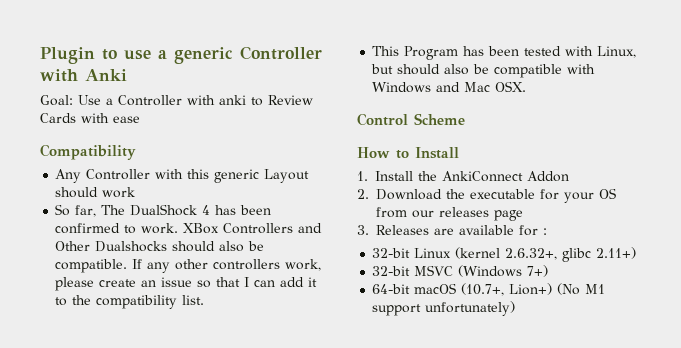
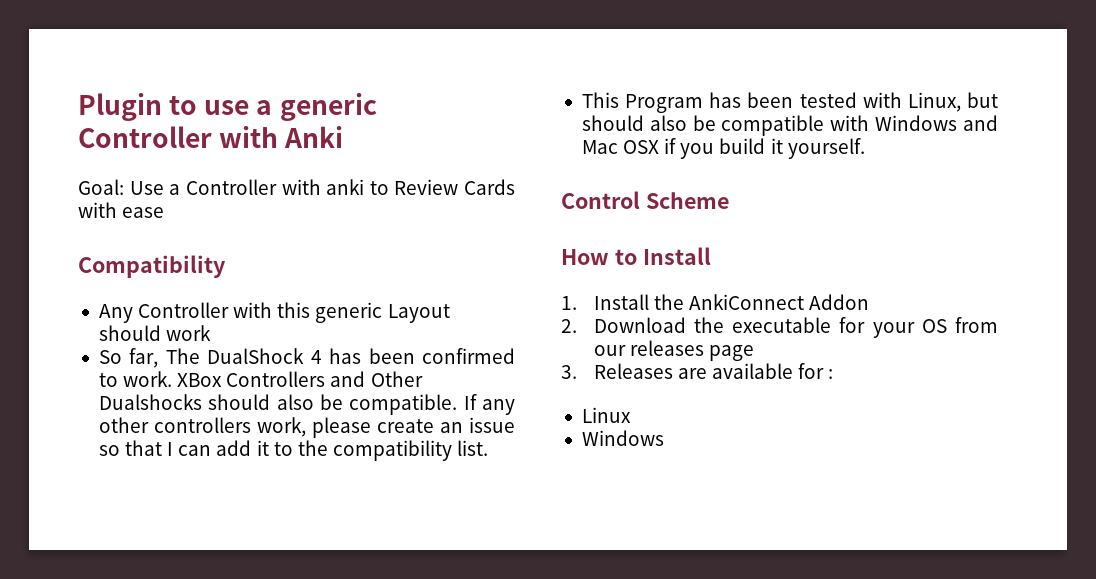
[495,81,527,92] OSX. -> [623,138,865,159] OSX if you build it yourself.
[372,248,411,258] 32-bit -> (834, 374) none
[455,247,637,262] [372,265,549,277] [372,283,606,296] [372,301,516,316] (kernel 2.6.32+, glibc 2.11+) // 32-bit MSVC (Windows 7+) // 64-bit macOS (10.7+, Lion+) (No M1 support unfortunately) -> [581,430,664,446] // Windows

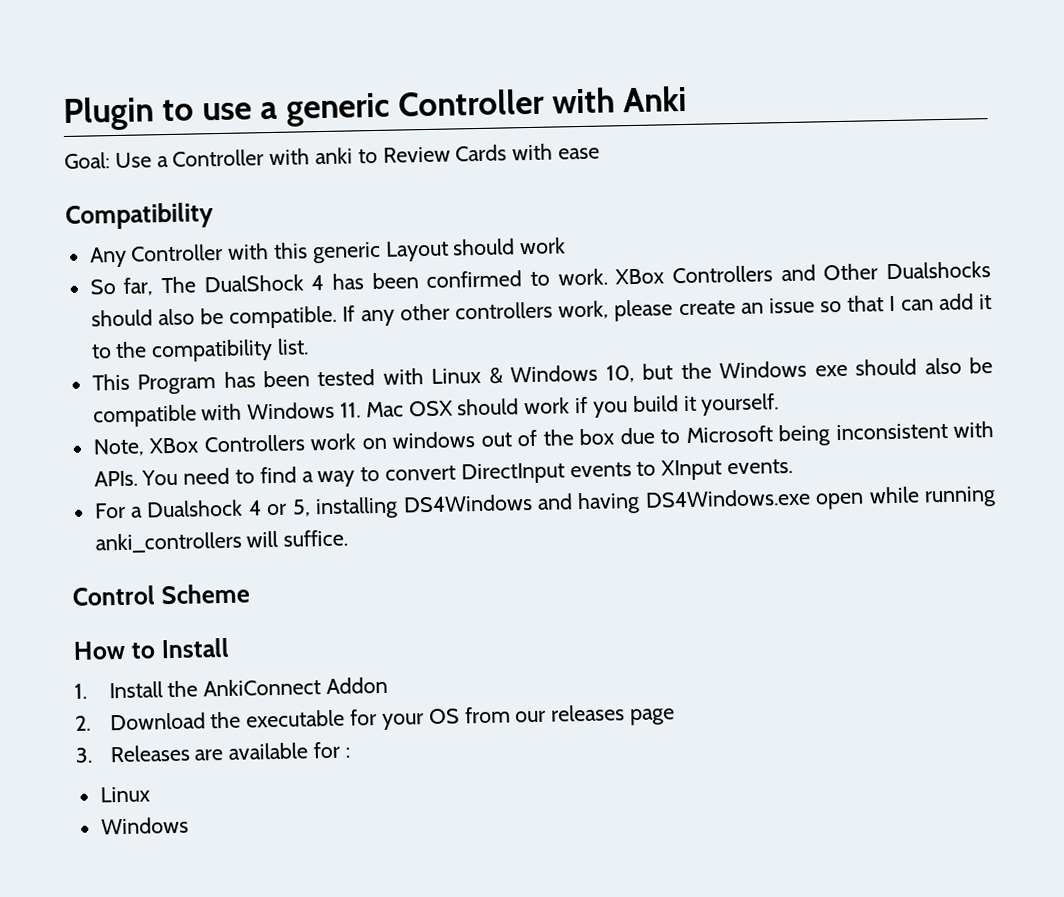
[907,92,998,112] Linux, but -> [431,360,848,384] Linux & Windows 10, but the Windows exe
[963,115,999,131] and -> [340,402,362,418] 11.
(660, 147) none -> [457,397,571,416] should work
(865, 148) none -> [92,421,995,457] [93,458,794,488] [93,486,997,520] [94,529,349,554] // Note, XBox Controllers work on windows out of the box due to Microsoft being inconsistent with APIs. You need to find a way to convert DirectInput events to XInput events. // For a Dualshock 4 or 5, installing DS4Windows and having DS4Windows.exe open while running anki_controllers will suffice.

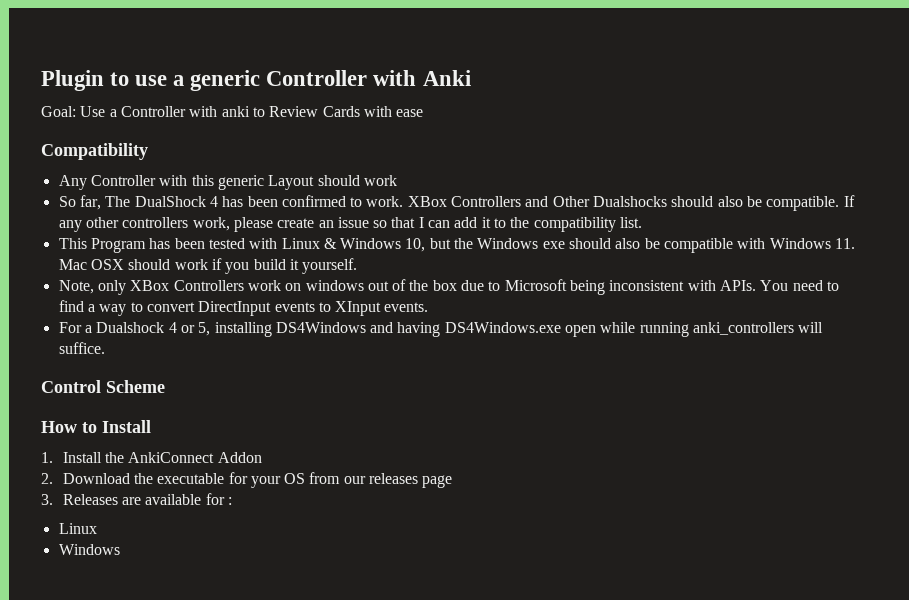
(145, 447) none -> [97,280,126,295] only

